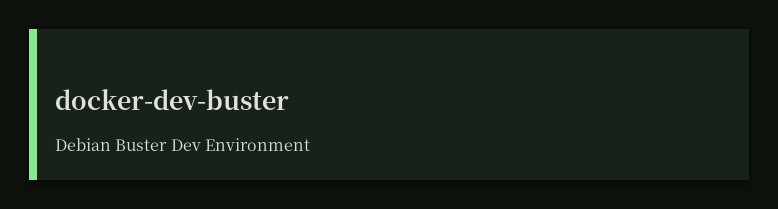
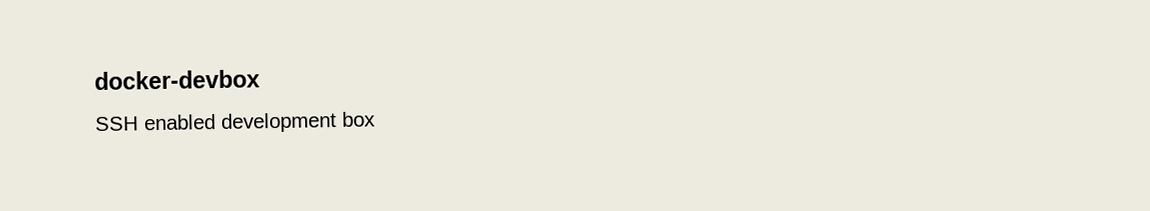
[55,89,289,110] [55,138,310,151] docker-dev-buster // Debian Buster Dev Environment -> [94,69,260,91] [95,111,376,133] docker-devbox // SSH enabled development box

